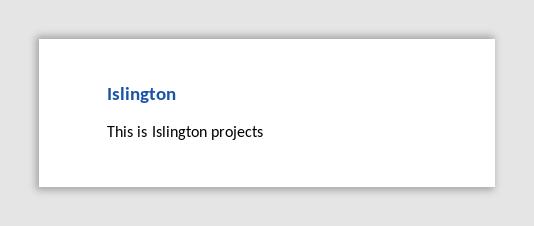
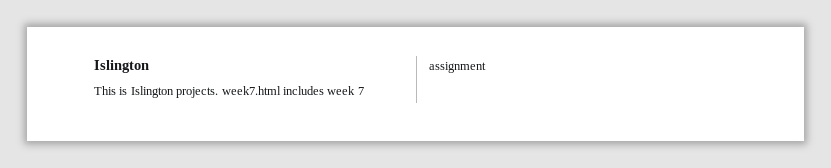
[210,126,263,140] projects -> [176,86,364,98] [429,62,486,73] projects. week7.html includes week 7 assignment

